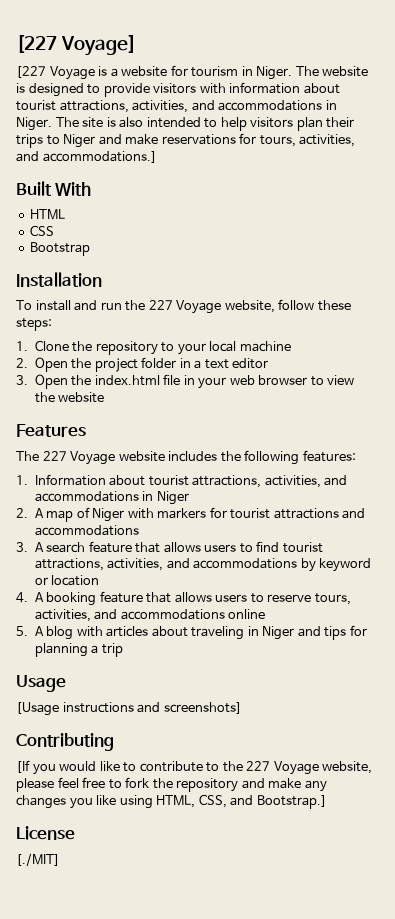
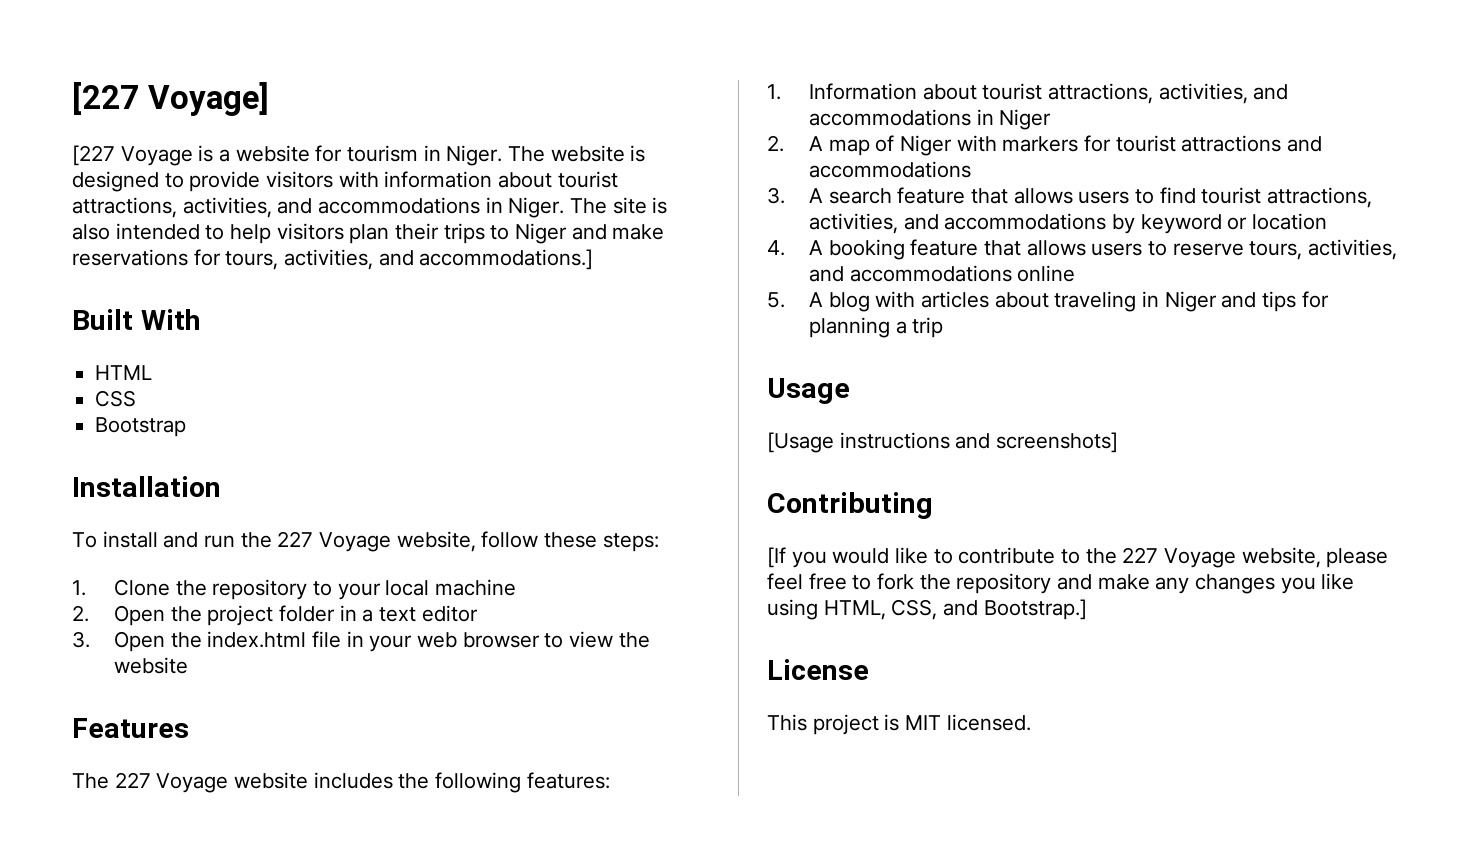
[16,853,60,866] [./MIT] -> [767,714,1031,735] This project is MIT licensed.

